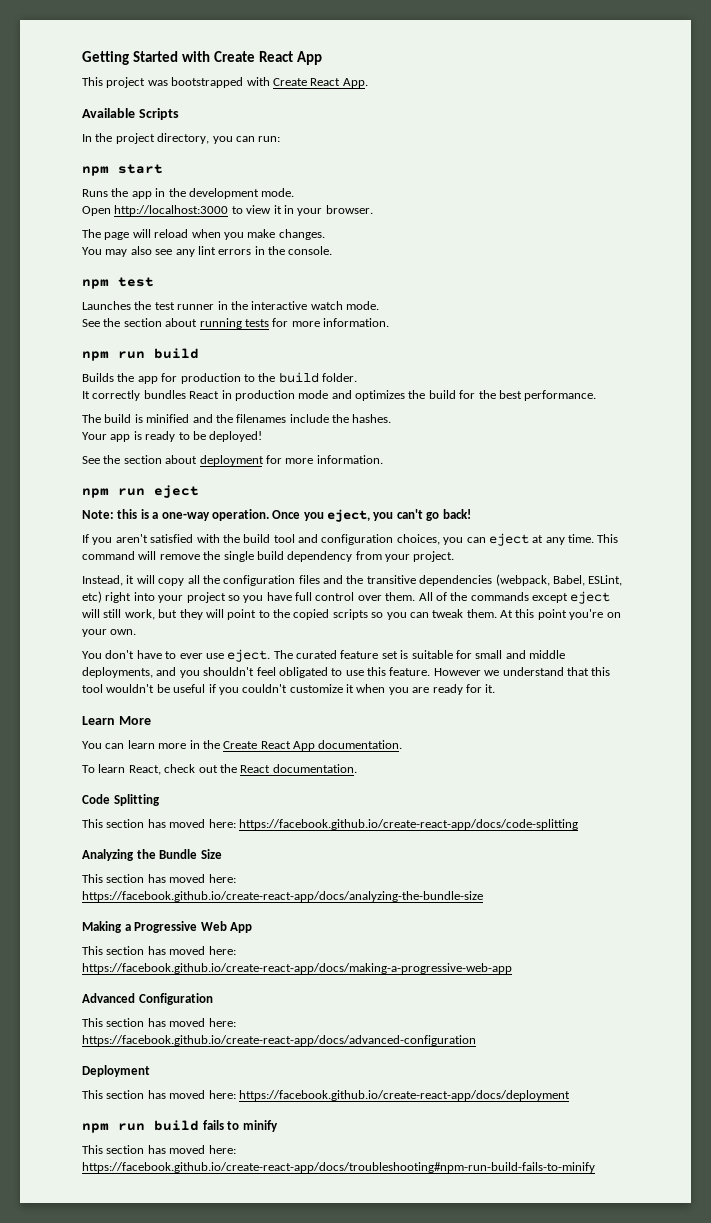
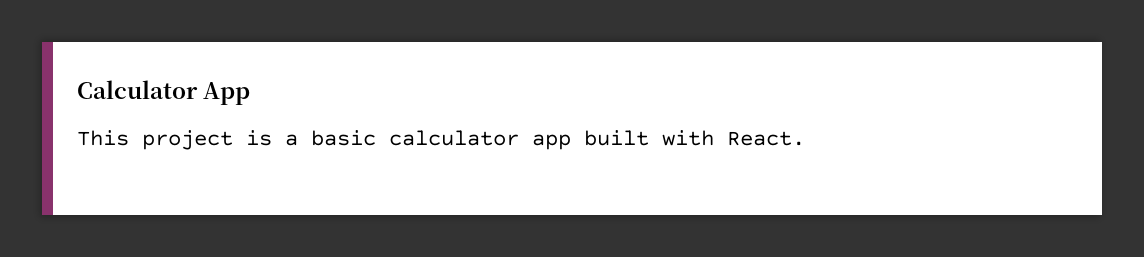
[82,51,322,65] [82,77,368,88] [82,108,179,120] [82,133,281,144] [82,164,163,176] [82,188,295,199] [82,205,373,216] [82,229,325,240] [82,246,333,257] [82,277,154,289] [82,301,379,310] [82,318,389,329] [82,348,199,361] [82,372,357,384] [82,390,597,401] [82,414,392,423] [82,431,263,442] [82,455,383,466] [82,485,199,498] [82,509,471,522] [82,533,619,546] [82,551,455,562] [82,574,623,586] [82,591,611,604] [82,609,621,620] [82,629,137,637] [82,649,565,662] [82,667,611,678] [82,684,496,695] [82,716,151,725] [82,740,403,751] [82,764,357,775] [82,794,160,806] [82,819,578,830] [82,849,222,861] [82,874,236,883] [82,891,483,902] [82,921,253,933] [82,946,236,955] [82,963,512,974] [82,993,213,1005] [82,1018,236,1027] [82,1035,476,1046] [82,1065,150,1077] [82,1090,570,1101] [82,1120,278,1133] [82,1145,236,1154] [82,1162,595,1173] Getting Started with Create React App // This project was bootstrapped with Create React App. // Available Scripts // In the project directory, you can run: // npm start // Runs the app in the development mode. // Open http://localhost:3000 to view it in your browser. // The page will reload when you make changes. // You may also see any lint errors in the console. // npm test // Launches the test runner in the interactive watch mode. // See the section about running tests for more information. // npm run build // Builds the app for production to the build folder. // It correctly bundles React in production mode and optimizes the build for the best performance. // The build is minified and the filenames include the hashes. // Your app is ready to be deployed! // See the section about deployment for more information. // npm run eject // Note: this is a one-way operation. Once you eject, you can't go back! // If you aren't satisfied with the build tool and configuration choices, you can eject at any time. This command will remove the single build dependency from your project. // Instead, it will copy all the configuration files and the transitive dependencies (webpack, Babel, ESLint, etc) right into your project so you have full control over them. All of the commands except eject will still work, but they will point to the copied scripts so you can tweak them. At this point you're on your own. // You don't have to ever use eject. The curated feature set is suitable for small and middle deployments, and you shouldn't feel obligated to use this feature. However we understand that this tool wouldn't be useful if you couldn't customize it when you are ready for it. // Learn More // You can learn more in the Create React App documentation. // To learn React, check out the React documentation. // Code Splitting // This section has moved here: https://facebook.github.io/create-react-app/docs/code-splitting // Analyzing the Bundle Size // This section has moved here: https://facebook.github.io/create-react-app/docs/analyzing-the-bundle-size // Making a Progressive Web App // This section has moved here: https://facebook.github.io/create-react-app/docs/making-a-progressive-web-app // Advanced Configuration // This section has moved here: https://facebook.github.io/create-react-app/docs/advanced-configuration // Deployment // This section has moved here: https://facebook.github.io/create-react-app/docs/deployment // npm run build fails to minify // This section has moved here: https://facebook.github.io/create-react-app/docs/troubleshooting#npm-run-build-fails-to-minify -> [77,80,251,105] [77,130,805,150] Calculator App // This project is a basic calculator app built with React.

